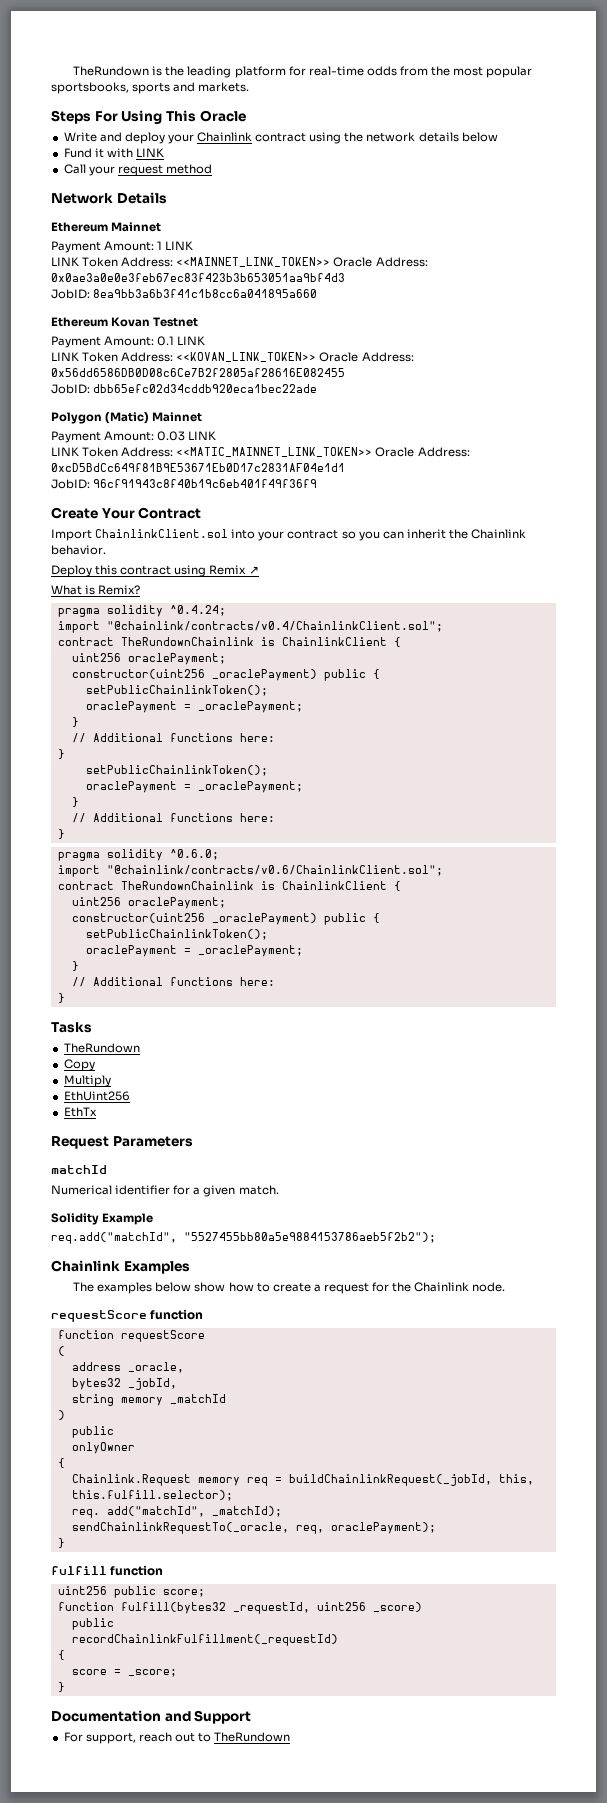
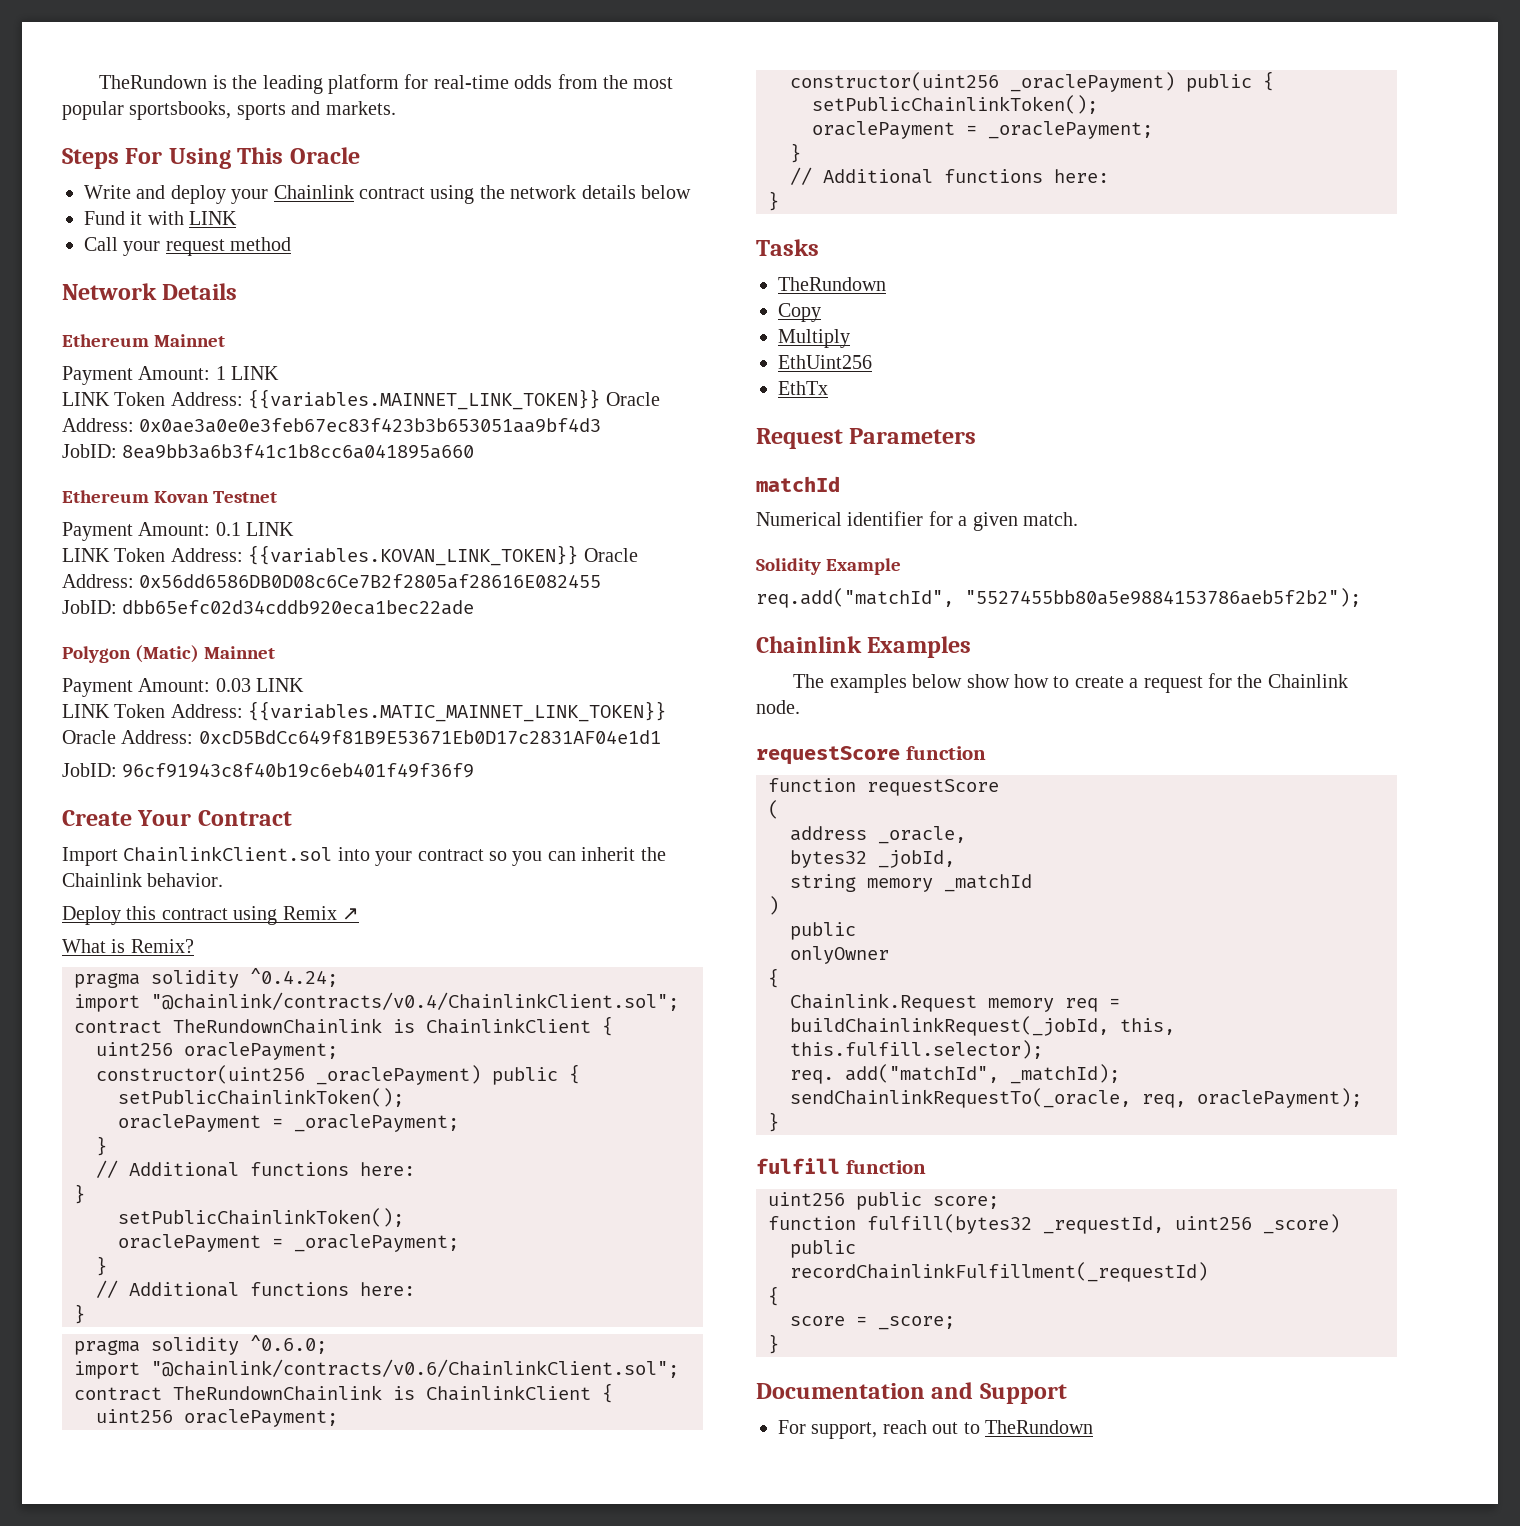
[176,257,331,267] <<MAINNET_LINK_TOKEN>> -> [248,389,601,410] {{variables.MAINNET_LINK_TOKEN}}
[176,352,317,362] <<KOVAN_LINK_TOKEN>> -> [248,545,579,566] {{variables.KOVAN_LINK_TOKEN}}
[176,447,373,457] <<MATIC_MAINNET_LINK_TOKEN>> -> [248,701,667,722] {{variables.MATIC_MAINNET_LINK_TOKEN}}

